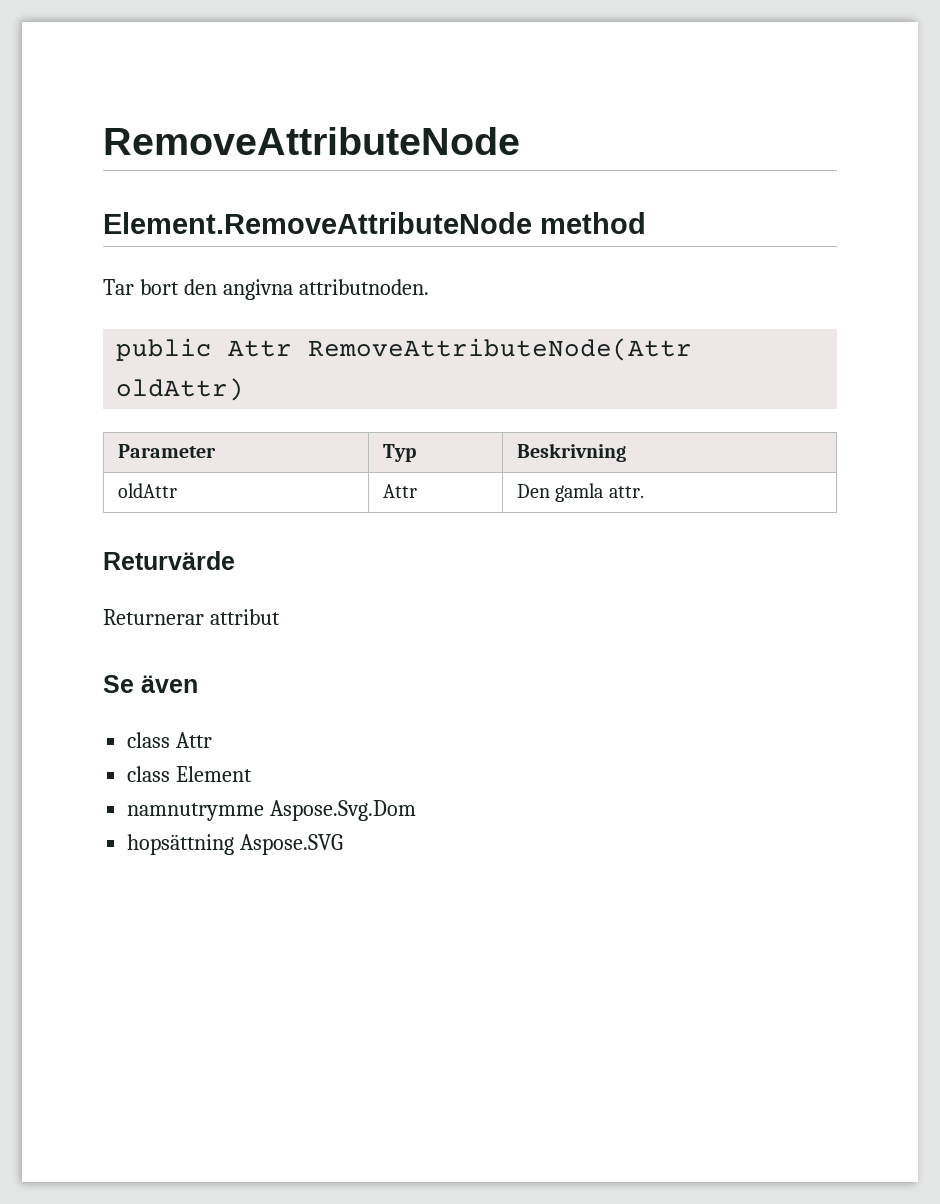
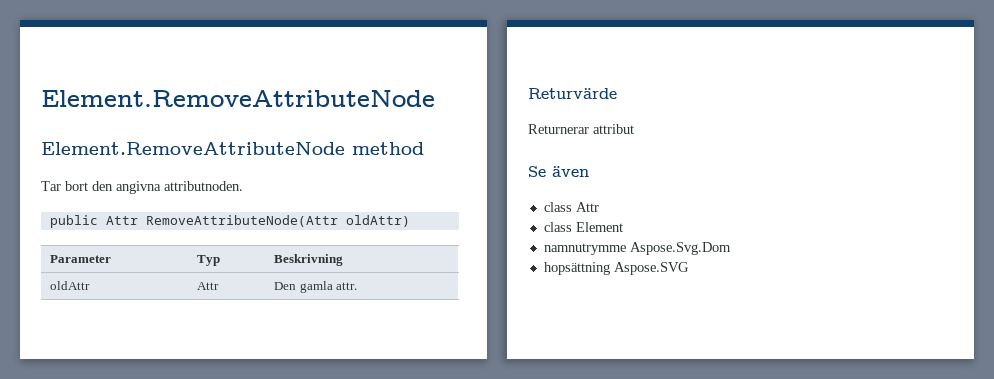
[103,127,520,155] RemoveAttributeNode -> [41,90,435,107] Element.RemoveAttributeNode

